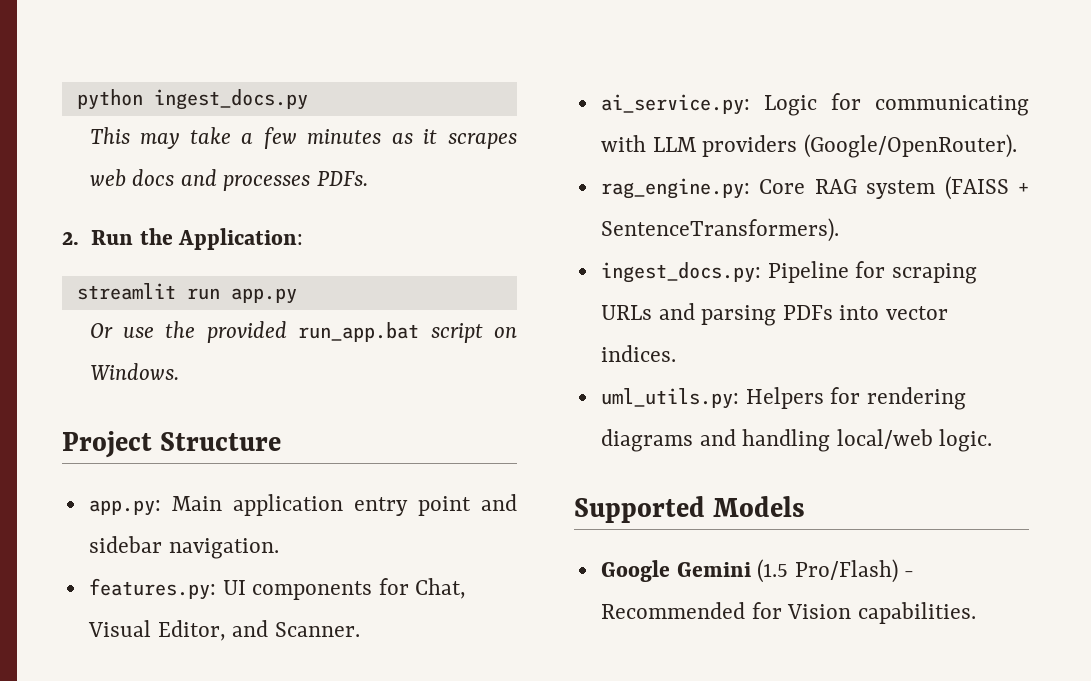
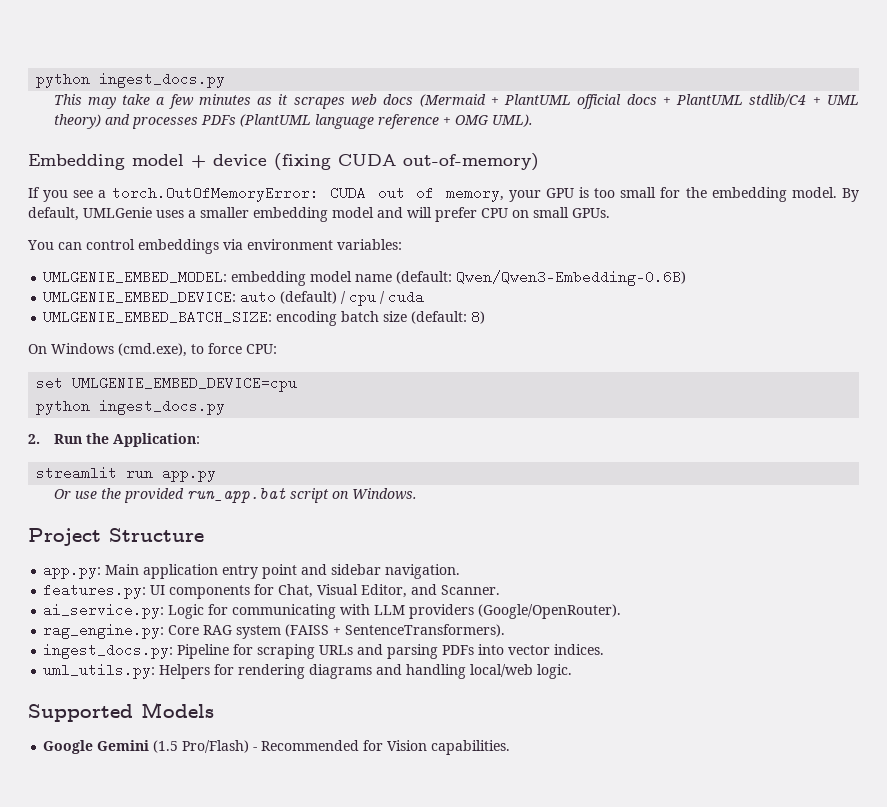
[180,169,369,191] and processes PDFs. -> [419,94,860,109] [53,114,533,129] [28,153,539,171] [28,186,860,202] [28,207,610,222] [27,239,402,254] [43,270,687,286] [43,290,425,306] [43,310,486,326] [28,343,277,357] [36,376,298,392] [36,399,226,415] (Mermaid + PlantUML official docs + PlantUML stdlib/C4 + UML theory) and processes PDFs (PlantUML language reference + OMG UML). // Embedding model + device (fixing CUDA out-of-memory) // If you see a torch.OutOfMemoryError: CUDA out of memory, your GPU is too small for the embedding model. By default, UMLGenie uses a smaller embedding model and will prefer CPU on small GPUs. // You can control embeddings via environment variables: // UMLGENIE_EMBED_MODEL: embedding model name (default: Qwen/Qwen3-Embedding-0.6B) // UMLGENIE_EMBED_DEVICE: auto (default) / cpu / cuda // UMLGENIE_EMBED_BATCH_SIZE: encoding batch size (default: 8) // On Windows (cmd.exe), to force CPU: // set UMLGENIE_EMBED_DEVICE=cpu // python ingest_docs.py

